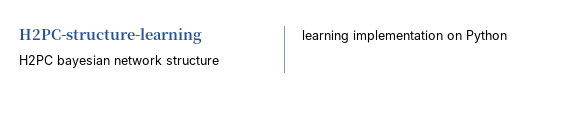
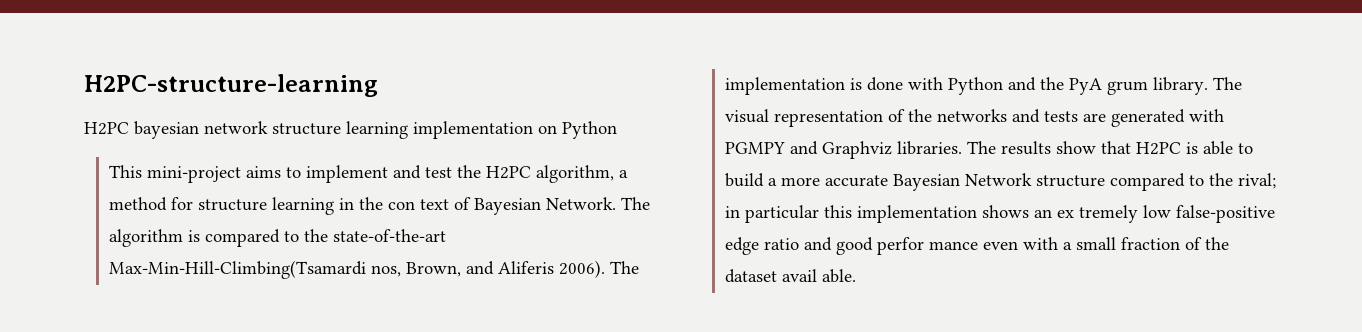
(507, 36) none -> [108,165,628,183] [108,197,650,215] [108,229,446,247] [108,260,639,279] [724,77,1242,95] [724,109,1224,127] [724,141,1253,159] [724,173,1276,191] [724,205,1275,223] [724,237,1229,255] [724,269,856,283] // This mini-project aims to implement and test the H2PC algorithm, a method for structure learning in the con text of Bayesian Network. The algorithm is compared to the state-of-the-art Max-Min-Hill-Climbing(Tsamardi nos, Brown, and Aliferis 2006). The implementation is done with Python and the PyA grum library. The visual representation of the networks and tests are generated with PGMPY and Graphviz libraries. The results show that H2PC is able to build a more accurate Bayesian Network structure compared to the rival; in particular this implementation shows an ex tremely low false-positive edge ratio and good perfor mance even with a small fraction of the dataset avail able.

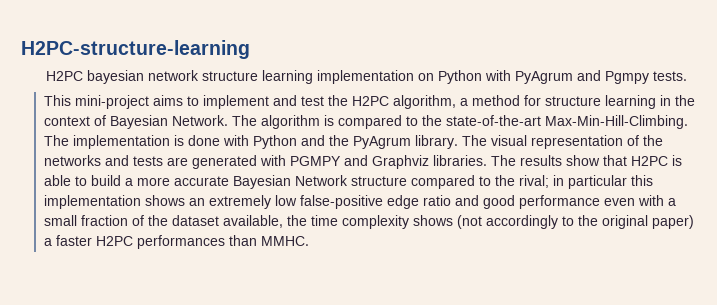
(617, 130) none -> [485,70,688,84] with PyAgrum and Pgmpy tests.
[387,199,449,210] con text -> [43,116,90,126] context
[108,260,605,279] Max-Min-Hill-Climbing(Tsamardi nos, Brown, and Aliferis 2006). -> [544,115,688,129] Max-Min-Hill-Climbing.
[1068,78,1148,95] PyA grum -> [352,136,411,149] PyAgrum
[1056,205,1138,223] ex tremely -> [208,195,271,209] extremely
[876,237,978,255] perfor mance -> [518,195,600,209] performance
[781,269,856,283] avail able. -> [222,215,694,229] [43,235,309,249] available, the time complexity shows (not accordingly to the original paper) a faster H2PC performances than MMHC.

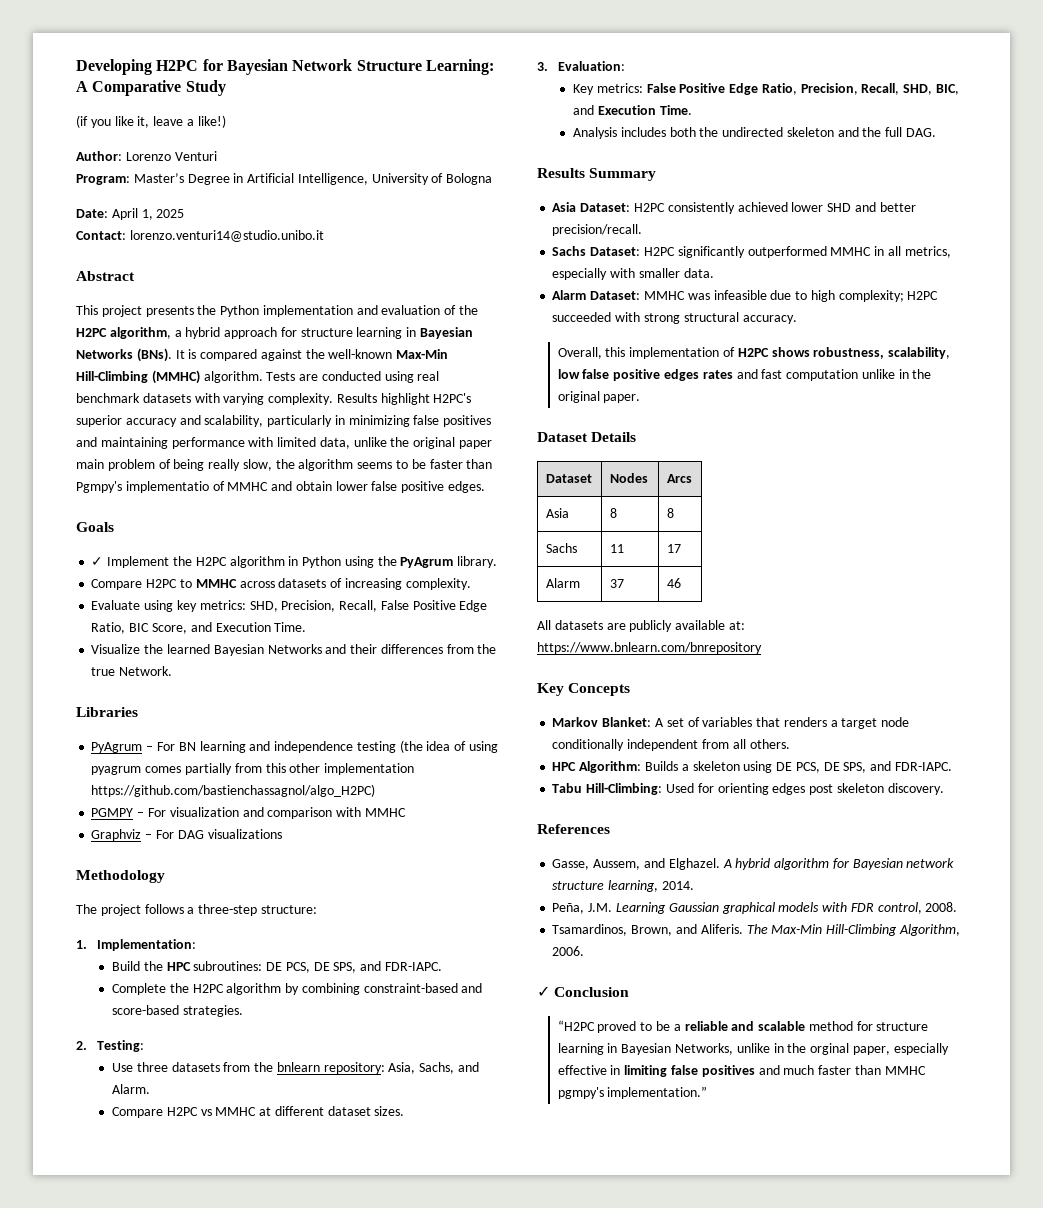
[21,40,250,59] [46,70,688,84] [43,95,468,109] H2PC-structure-learning // H2PC bayesian network structure learning implementation on Python with PyAgrum and Pgmpy tests. // This mini-project aims to implement and test the H2PC algorithm, a -> [76,59,494,75] [76,80,226,96] [76,115,226,128] [76,151,217,161] [76,173,493,185] [76,208,185,220] [76,230,324,242] [76,271,135,281] [76,305,479,317] [76,327,474,339] [76,348,449,362] [76,370,440,384] [76,393,472,405] [76,415,492,427] [76,437,493,449] [76,459,493,471] [76,481,486,493] [76,522,114,532] [91,556,498,568] [91,578,471,590] [91,600,488,612] [91,622,307,634] [91,644,497,656] [91,666,173,676] [76,707,138,717] [91,740,498,753] [91,763,415,775] [91,784,376,797] [91,807,406,819] [91,829,282,841] [76,870,165,883] [76,904,317,916] [76,939,196,951] [112,961,443,973] [112,983,483,995] [112,1005,243,1017] [76,1040,144,1052] [112,1062,480,1074] [112,1084,151,1094] [112,1106,405,1118] [537,61,625,71] [573,83,960,95] [573,105,692,115] [573,127,937,139] [537,168,657,181] [552,202,916,214] [552,224,643,236] [552,246,951,258] [552,268,714,280] [552,290,939,302] [552,312,797,324] [557,347,951,359] [557,369,932,381] [557,391,641,403] [537,432,637,442] [545,474,592,483] [609,473,648,483] [666,474,692,483] [545,508,569,518] [609,508,617,518] [666,508,674,518] [545,543,577,553] [609,544,624,553] [666,544,681,553] [545,578,580,588] [609,579,624,588] [666,578,681,588] [537,620,745,632] [537,642,762,654] [537,683,631,696] [552,717,910,729] [552,739,790,751] [552,761,952,773] [552,783,944,795] [537,824,610,834] [552,858,955,870] [552,880,694,892] [552,902,958,914] [552,924,960,936] [552,946,585,956] [537,986,630,997] [557,1020,806,1033] Developing H2PC for Bayesian Network Structure Learning: A Comparative Study // (if you like it, leave a like!) // Author: Lorenzo Venturi // Program: Master’s Degree in Artificial Intelligence, University of Bologna // Date: April 1, 2025 // Contact: lorenzo.venturi14@studio.unibo.it // Abstract // This project presents the Python implementation and evaluation of the H2PC algorithm, a hybrid approach for structure learning in Bayesian Networks (BNs). It is compared against the well-known Max-Min Hill-Climbing (MMHC) algorithm. Tests are conducted using real benchmark datasets with varying complexity. Results highlight H2PC's superior accuracy and scalability, particularly in minimizing false positives and maintaining performance with limited data, unlike the original paper main problem of being really slow, the algorithm seems to be faster than Pgmpy's implementatio of MMHC and obtain lower false positive edges. // Goals // ✓ Implement the H2PC algorithm in Python using the PyAgrum library. // Compare H2PC to MMHC across datasets of increasing complexity. // Evaluate using key metrics: SHD, Precision, Recall, False Positive Edge Ratio, BIC Score, and Execution Time. // Visualize the learned Bayesian Networks and their differences from the true Network. // Libraries // PyAgrum – For BN learning and independence testing (the idea of using pyagrum comes partially from this other implementation https://github.com/bastienchassagnol/algo_H2PC) // PGMPY – For visualization and comparison with MMHC // Graphviz – For DAG visualizations // Methodology // The project follows a three-step structure: // 1. Implementation: // Build the HPC subroutines: DE PCS, DE SPS, and FDR-IAPC. // Complete the H2PC algorithm by combining constraint-based and score-based strategies. // 2. Testing: // Use three datasets from the bnlearn repository: Asia, Sachs, and Alarm. // Compare H2PC vs MMHC at different dataset sizes. // 3. Evaluation: // Key metrics: False Positive Edge Ratio, Precision, Recall, SHD, BIC, and Execution Time. // Analysis includes both the undirected skeleton and the full DAG. // Results Summary // Asia Dataset: H2PC consistently achieved lower SHD and better precision/recall. // Sachs Dataset: H2PC significantly outperformed MMHC in all metrics, especially with smaller data. // Alarm Dataset: MMHC was infeasible due to high complexity; H2PC succeeded with strong structural accuracy. // Overall, this implementation of H2PC shows robustness, scalability, low false positive edges rates and fast computation unlike in the original paper. // Dataset Details // Dataset | Nodes | Arcs // Asia | 8 | 8 // Sachs | 11 | 17 // Alarm | 37 | 46 // All datasets are publicly available at: https://www.bnlearn.com/bnrepository // Key Concepts // Markov Blanket: A set of variables that renders a target node conditionally independent from all others. // HPC Algorithm: Builds a skeleton using DE PCS, DE SPS, and FDR-IAPC. // Tabu Hill-Climbing: Used for orienting edges post skeleton discovery. // References // Gasse, Aussem, and Elghazel. A hybrid algorithm for Bayesian network structure learning, 2014. // Peña, J.M. Learning Gaussian graphical models with FDR control, 2008. // Tsamardinos, Brown, and Aliferis. The Max-Min Hill-Climbing Algorithm, 2006. // ✓ Conclusion // “H2PC proved to be a reliable and scalable
[674,95,695,106] [43,115,688,129] [43,135,663,149] [43,155,682,169] [43,175,653,189] [43,195,676,209] [43,215,694,229] [43,235,309,249] the context of Bayesian Network. The algorithm is compared to the state-of-the-art Max-Min-Hill-Climbing. The implementation is done with Python and the PyAgrum library. The visual representation of the networks and tests are generated with PGMPY and Graphviz libraries. The results show that H2PC is able to build a more accurate Bayesian Network structure compared to the rival; in particular this implementation shows an extremely low false-positive edge ratio and good performance even with a small fraction of the dataset available, the time complexity shows (not accordingly to the original paper) a faster H2PC performances than MMHC. -> [621,1043,949,1055] [557,1065,926,1077] [557,1086,708,1099] Bayesian Networks, unlike in the orginal paper, especially effective in limiting false positives and much faster than MMHC pgmpy's implementation.”

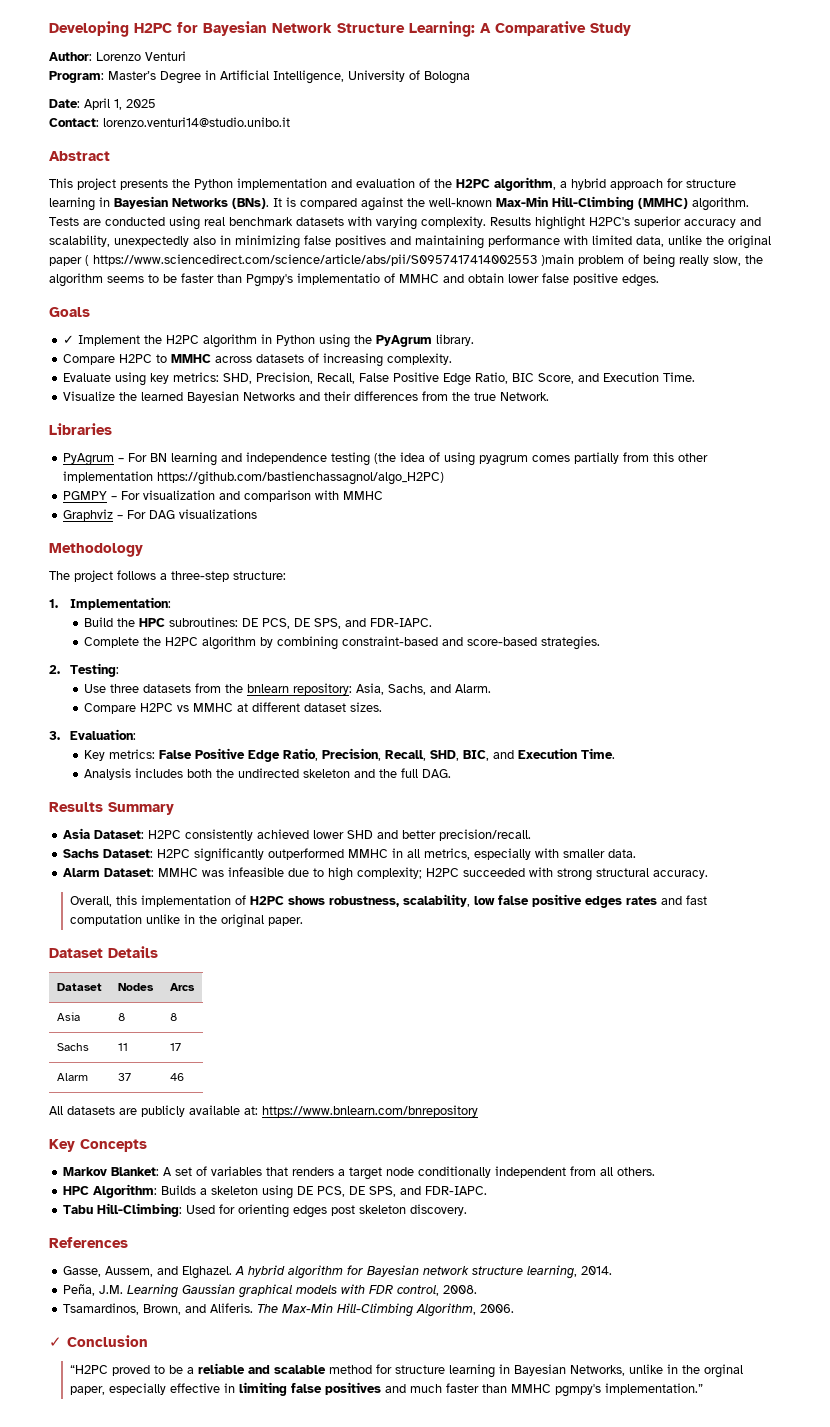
[76,115,226,128] // (if you like it, leave a like!) -> (631, 29) none
[267,415,333,427] particularly -> [114,236,216,247] unexpectedly also
[76,459,104,469] main -> [85,254,574,266] ( https://www.sciencedirect.com/science/article/abs/pii/S0957417414002553 )main

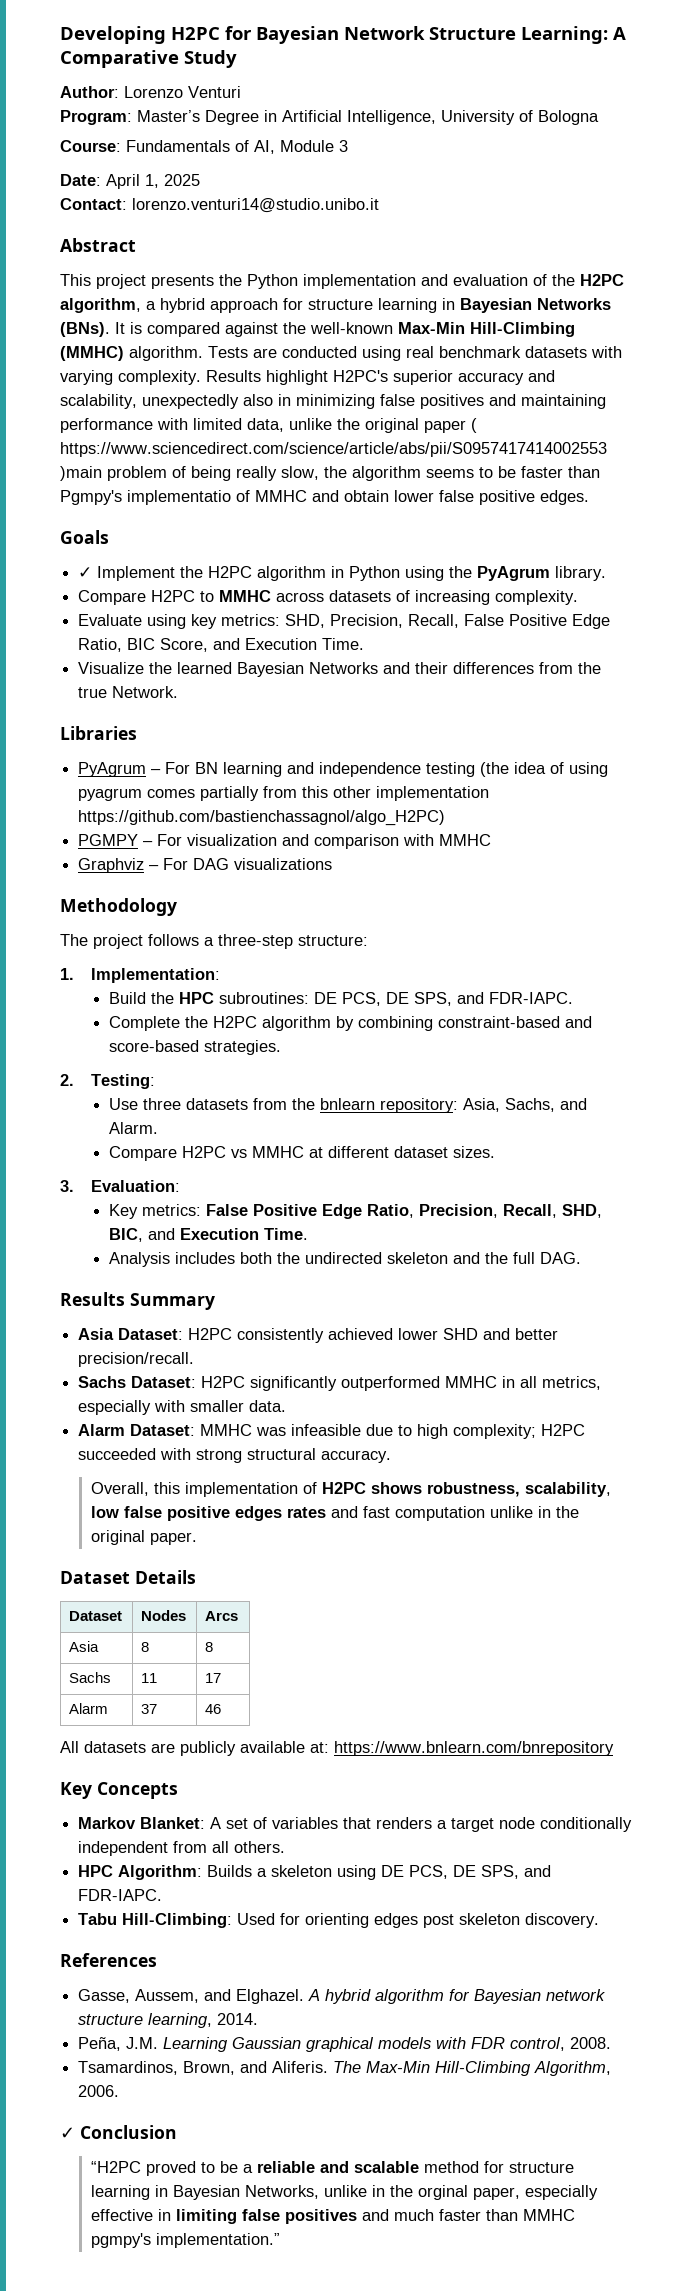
(470, 77) none -> [60,140,348,154] // Course: Fundamentals of AI, Module 3

